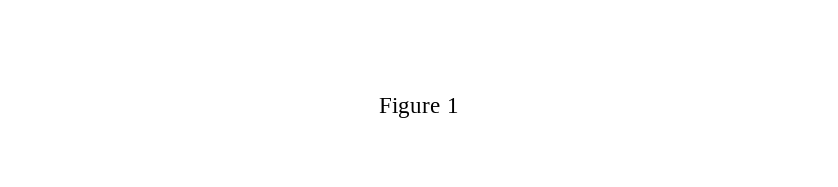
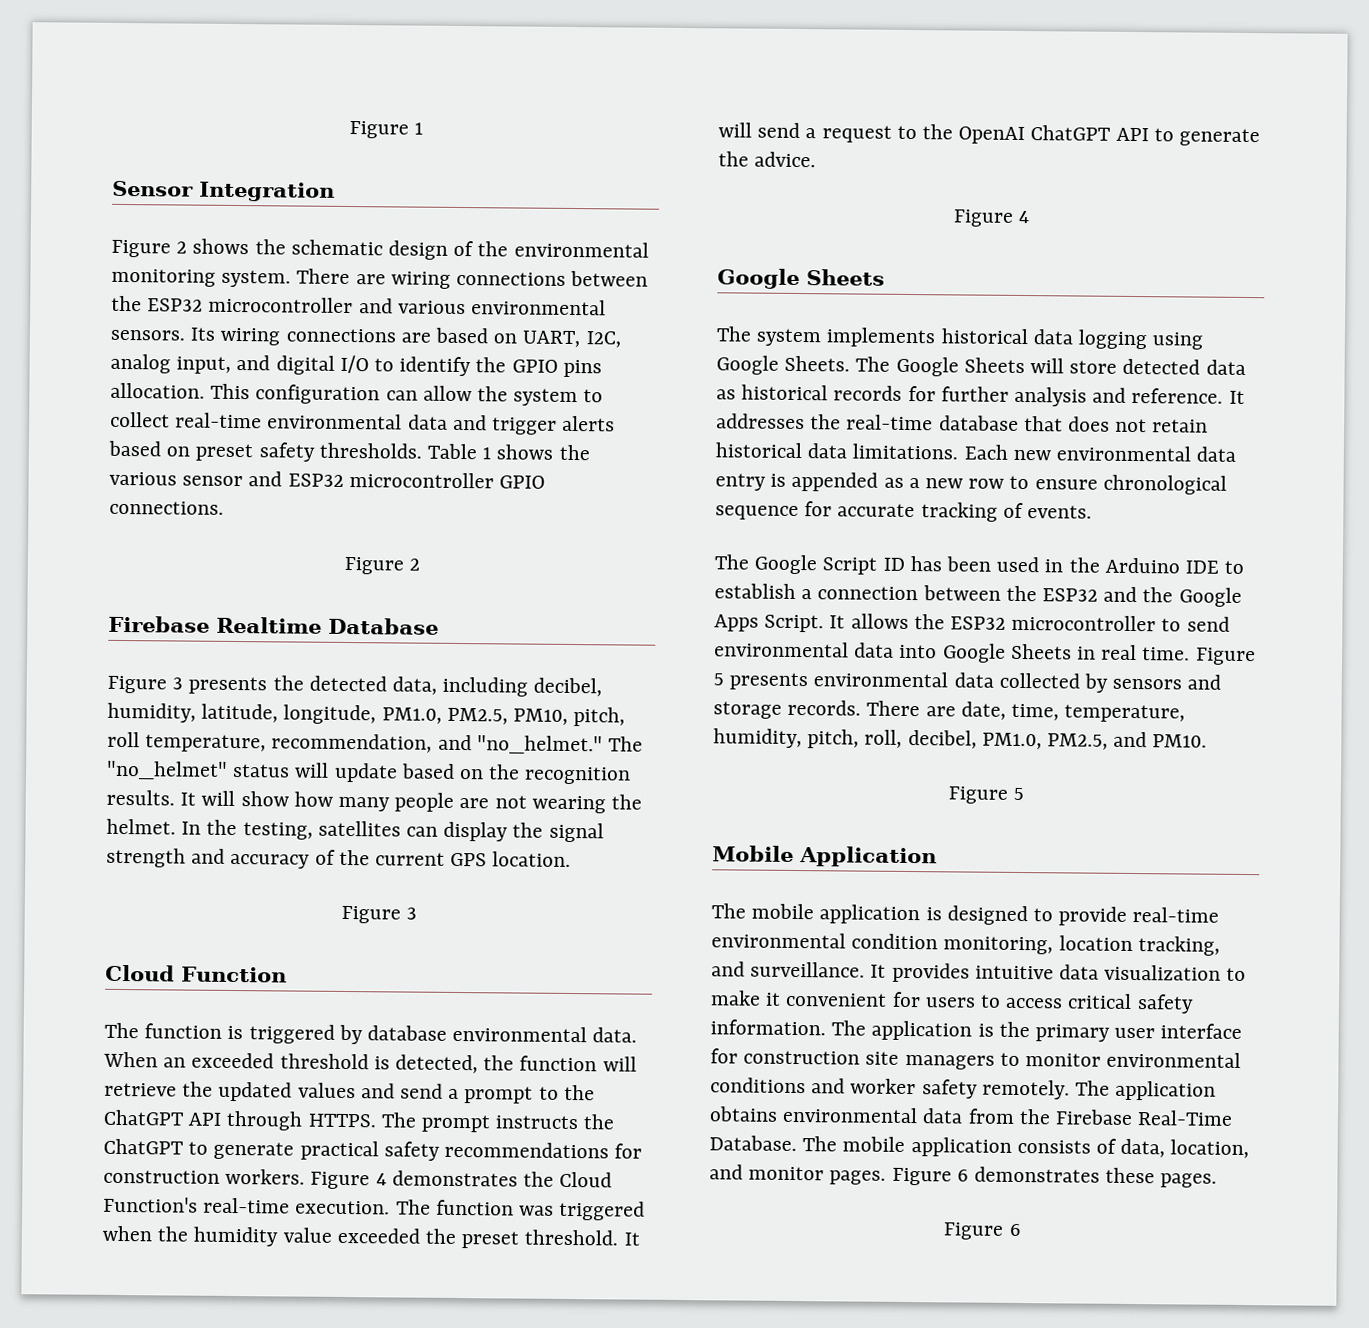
(459, 105) none -> [112,180,335,202] [111,238,649,260] [111,268,649,289] [111,295,607,316] [110,327,621,348] [110,353,602,378] [110,382,604,407] [110,411,616,435] [108,440,590,462] [109,471,546,489] [109,500,224,515] [343,556,421,575] [108,615,439,635] [107,675,603,697] [107,702,626,727] [107,731,644,755] [106,760,632,785] [106,789,643,814] [106,818,604,843] [106,847,572,869] [340,905,418,924] [105,964,287,983] [104,1022,638,1045] [103,1051,637,1074] [104,1081,595,1104] [103,1109,615,1133] [103,1138,643,1161] [103,1168,613,1190] [103,1196,646,1221] [102,1225,640,1249] [718,122,1261,147] [718,151,817,168] [952,209,1031,227] [717,268,885,290] [716,326,1204,350] [716,355,1246,377] [716,384,1245,407] [716,413,1209,433] [715,442,1237,462] [715,471,1227,495] [715,501,1093,522] [714,554,1245,575] [714,583,1242,607] [714,613,1230,633] [714,641,1256,666] [713,671,1222,693] [713,699,1186,723] [713,728,1208,750] [947,786,1025,804] [712,845,937,868] [711,903,1220,926] [711,932,1220,956] [711,961,1247,983] [710,990,1194,1014] [710,1019,1243,1042] [710,1048,1242,1070] [710,1077,1217,1101] [709,1106,1234,1126] [709,1135,1250,1159] [709,1164,1218,1188] [943,1222,1022,1240] // Sensor Integration // Figure 2 shows the schematic design of the environmental monitoring system. There are wiring connections between the ESP32 microcontroller and various environmental sensors. Its wiring connections are based on UART, I2C, analog input, and digital I/O to identify the GPIO pins allocation. This configuration can allow the system to collect real-time environmental data and trigger alerts based on preset safety thresholds. Table 1 shows the various sensor and ESP32 microcontroller GPIO connections. // Figure 2 // Firebase Realtime Database // Figure 3 presents the detected data, including decibel, humidity, latitude, longitude, PM1.0, PM2.5, PM10, pitch, roll temperature, recommendation, and "no_helmet." The "no_helmet" status will update based on the recognition results. It will show how many people are not wearing the helmet. In the testing, satellites can display the signal strength and accuracy of the current GPS location. // Figure 3 // Cloud Function // The function is triggered by database environmental data. When an exceeded threshold is detected, the function will retrieve the updated values and send a prompt to the ChatGPT API through HTTPS. The prompt instructs the ChatGPT to generate practical safety recommendations for construction workers. Figure 4 demonstrates the Cloud Function's real-time execution. The function was triggered when the humidity value exceeded the preset threshold. It will send a request to the OpenAI ChatGPT API to generate the advice. // Figure 4 // Google Sheets // The system implements historical data logging using Google Sheets. The Google Sheets will store detected data as historical records for further analysis and reference. It addresses the real-time database that does not retain historical data limitations. Each new environmental data entry is appended as a new row to ensure chronological sequence for accurate tracking of events. // The Google Script ID has been used in the Arduino IDE to establish a connection between the ESP32 and the Google Apps Script. It allows the ESP32 microcontroller to send environmental data into Google Sheets in real time. Figure 5 presents environmental data collected by sensors and storage records. There are date, time, temperature, humidity, pitch, roll, decibel, PM1.0, PM2.5, and PM10. // Figure 5 // Mobile Application // The mobile application is designed to provide real-time environmental condition monitoring, location tracking, and surveillance. It provides intuitive data visualization to make it convenient for users to access critical safety information. The application is the primary user interface for construction site managers to monitor environmental conditions and worker safety remotely. The application obtains environmental data from the Firebase Real-Time Database. The mobile application consists of data, location, and monitor pages. Figure 6 demonstrates these pages. // Figure 6

